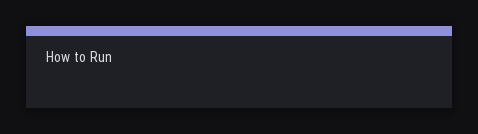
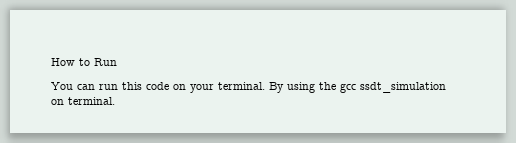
(112, 56) none -> [51,82,446,93] [51,97,115,105] // You can run this code on your terminal. By using the gcc ssdt_simulation on terminal.

